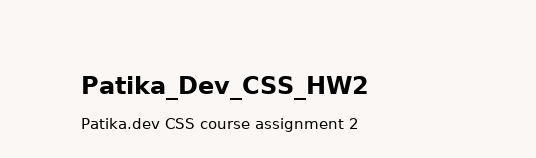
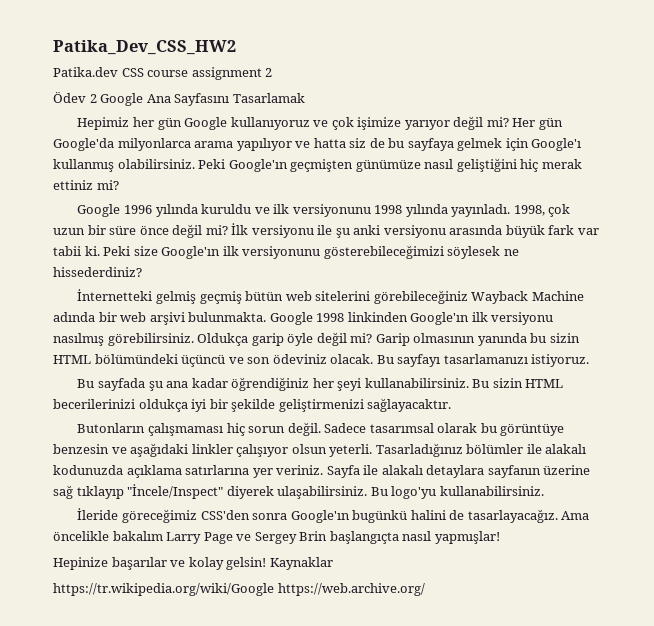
(359, 123) none -> [53,92,305,106] [77,116,563,130] [53,138,582,151] [53,158,582,172] [53,180,119,190] [77,204,571,217] [53,223,599,238] [53,245,519,259] [53,267,142,277] [77,289,584,304] [53,312,554,325] [53,332,580,346] [53,354,590,367] [77,377,564,391] [53,398,452,412] [77,422,565,436] [53,443,587,457] [53,465,591,478] [53,484,544,499] [77,508,590,523] [53,531,500,544] [53,557,333,570] [53,583,425,596] // Ödev 2 Google Ana Sayfasını Tasarlamak // Hepimiz her gün Google kullanıyoruz ve çok işimize yarıyor değil mi? Her gün Google'da milyonlarca arama yapılıyor ve hatta siz de bu sayfaya gelmek için Google'ı kullanmış olabilirsiniz. Peki Google'ın geçmişten günümüze nasıl geliştiğini hiç merak ettiniz mi? // Google 1996 yılında kuruldu ve ilk versiyonunu 1998 yılında yayınladı. 1998, çok uzun bir süre önce değil mi? İlk versiyonu ile şu anki versiyonu arasında büyük fark var tabii ki. Peki size Google'ın ilk versiyonunu gösterebileceğimizi söylesek ne hissederdiniz? // İnternetteki gelmiş geçmiş bütün web sitelerini görebileceğiniz Wayback Machine adında bir web arşivi bulunmakta. Google 1998 linkinden Google'ın ilk versiyonu nasılmış görebilirsiniz. Oldukça garip öyle değil mi? Garip olmasının yanında bu sizin HTML bölümündeki üçüncü ve son ödeviniz olacak. Bu sayfayı tasarlamanızı istiyoruz. // Bu sayfada şu ana kadar öğrendiğiniz her şeyi kullanabilirsiniz. Bu sizin HTML becerilerinizi oldukça iyi bir şekilde geliştirmenizi sağlayacaktır. // Butonların çalışmaması hiç sorun değil. Sadece tasarımsal olarak bu görüntüye benzesin ve aşağıdaki linkler çalışıyor olsun yeterli. Tasarladığınız bölümler ile alakalı kodunuzda açıklama satırlarına yer veriniz. Sayfa ile alakalı detaylara sayfanın üzerine sağ tıklayıp "İncele/Inspect" diyerek ulaşabilirsiniz. Bu logo'yu kullanabilirsiniz. // İleride göreceğimiz CSS'den sonra Google'ın bugünkü halini de tasarlayacağız. Ama öncelikle bakalım Larry Page ve Sergey Brin başlangıçta nasıl yapmışlar! // Hepinize başarılar ve kolay gelsin! Kaynaklar // https://tr.wikipedia.org/wiki/Google https://web.archive.org/

